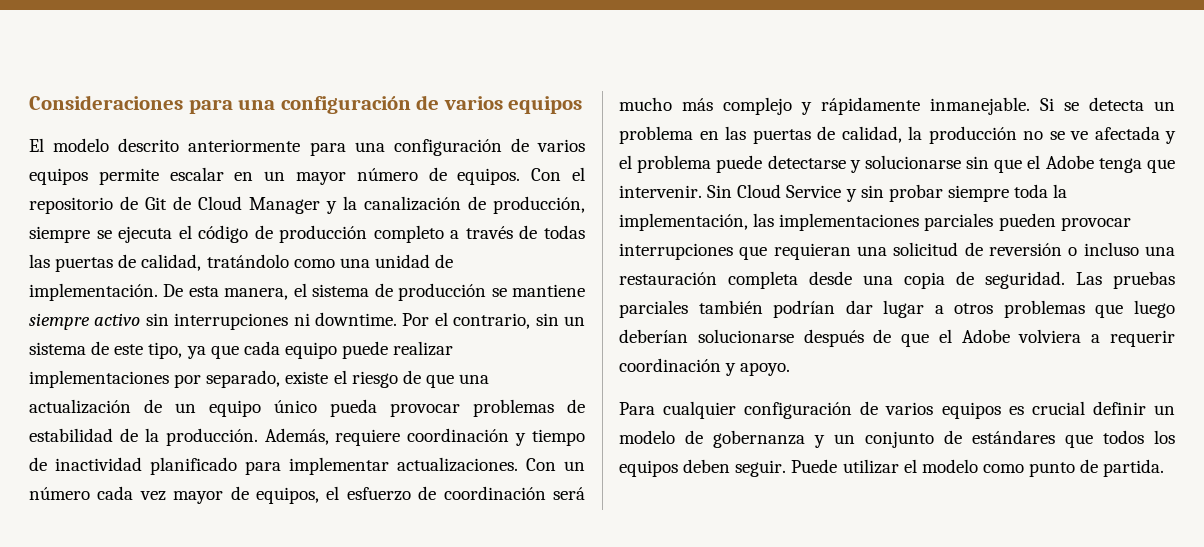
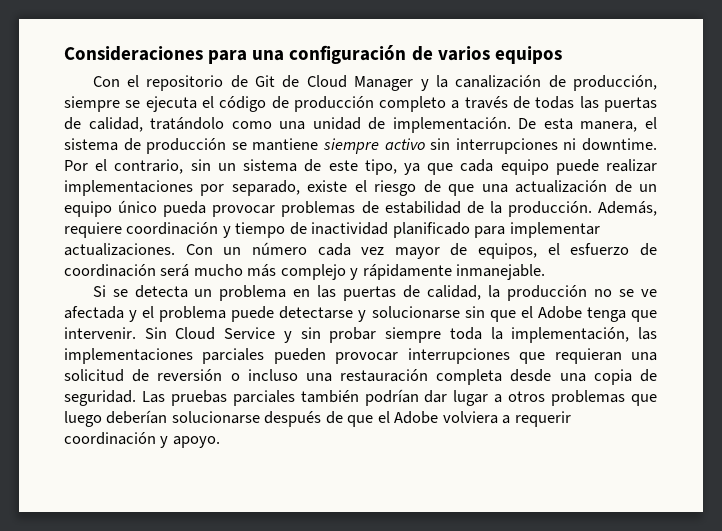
[29,138,585,156] [29,167,521,185] El modelo descrito anteriormente para una configuración de varios equipos permite escalar en un mayor número de equipos. -> (562, 55) none
(1030, 106) none -> (546, 272) //
[619,401,1176,419] [619,430,1175,448] [619,459,1165,477] // Para cualquier configuración de varios equipos es crucial definir un modelo de gobernanza y un conjunto de estándares que todos los equipos deben seguir. Puede utilizar el modelo como punto de partida. -> (220, 442) none

